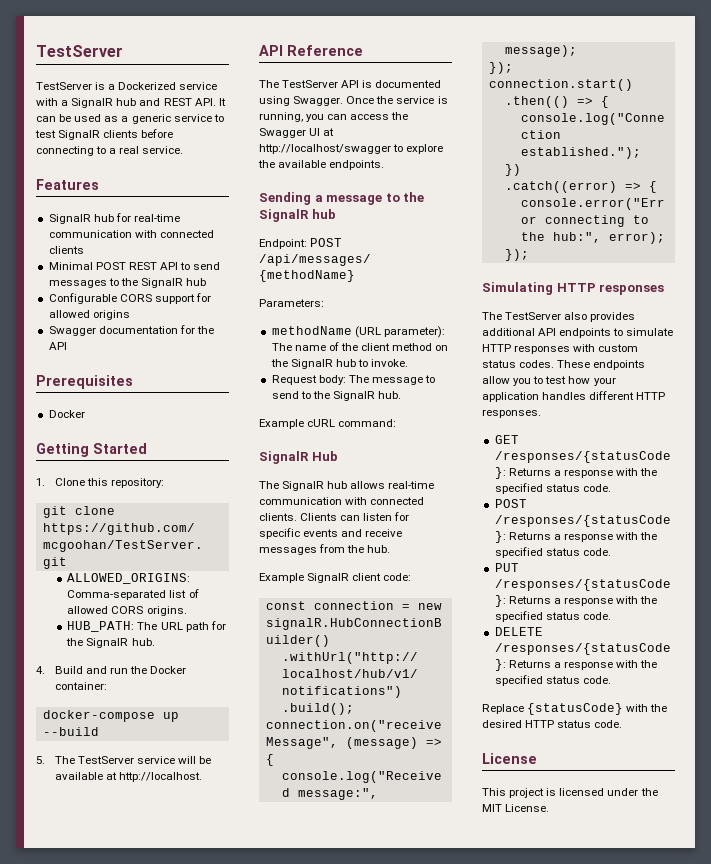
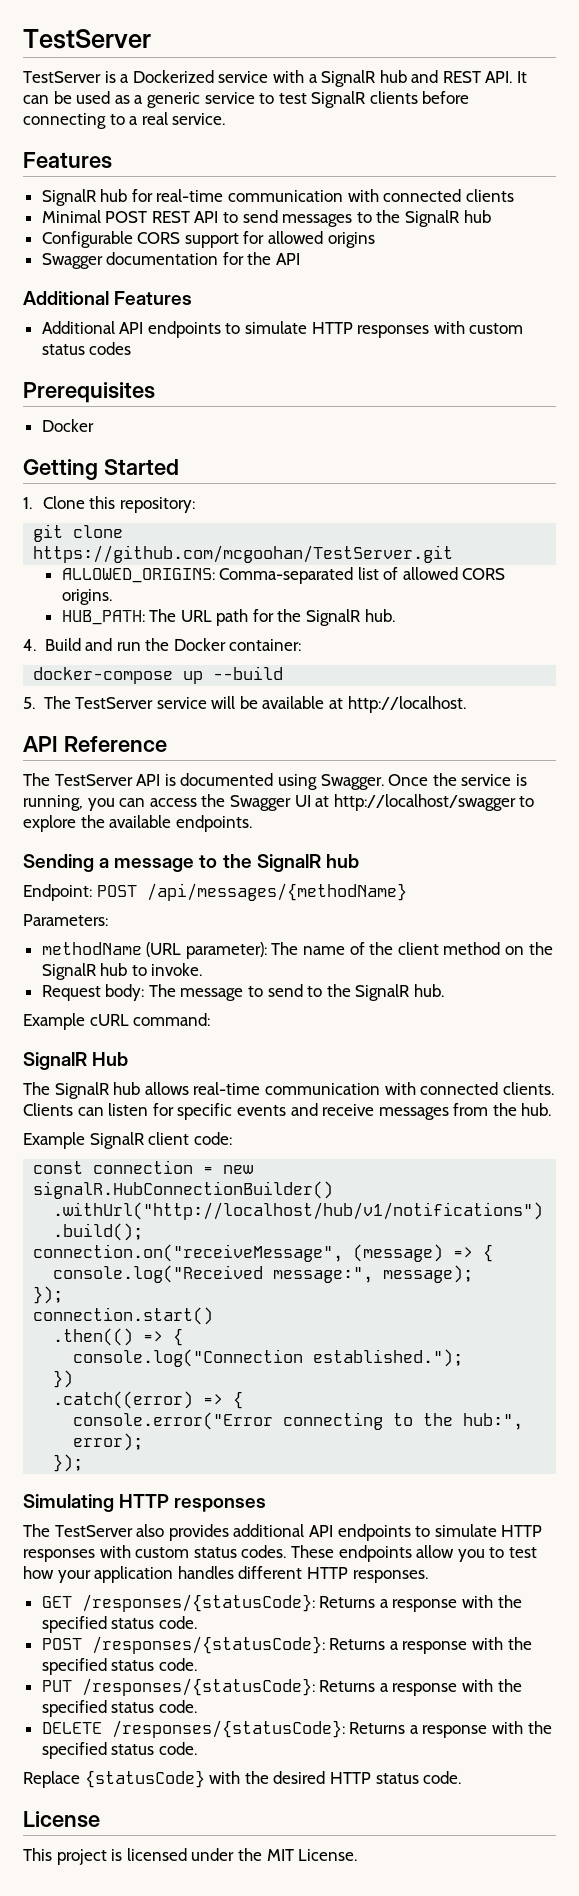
(67, 346) none -> [23,291,193,305] [41,321,524,338] [41,342,132,355] // Additional Features // Additional API endpoints to simulate HTTP responses with custom status codes

